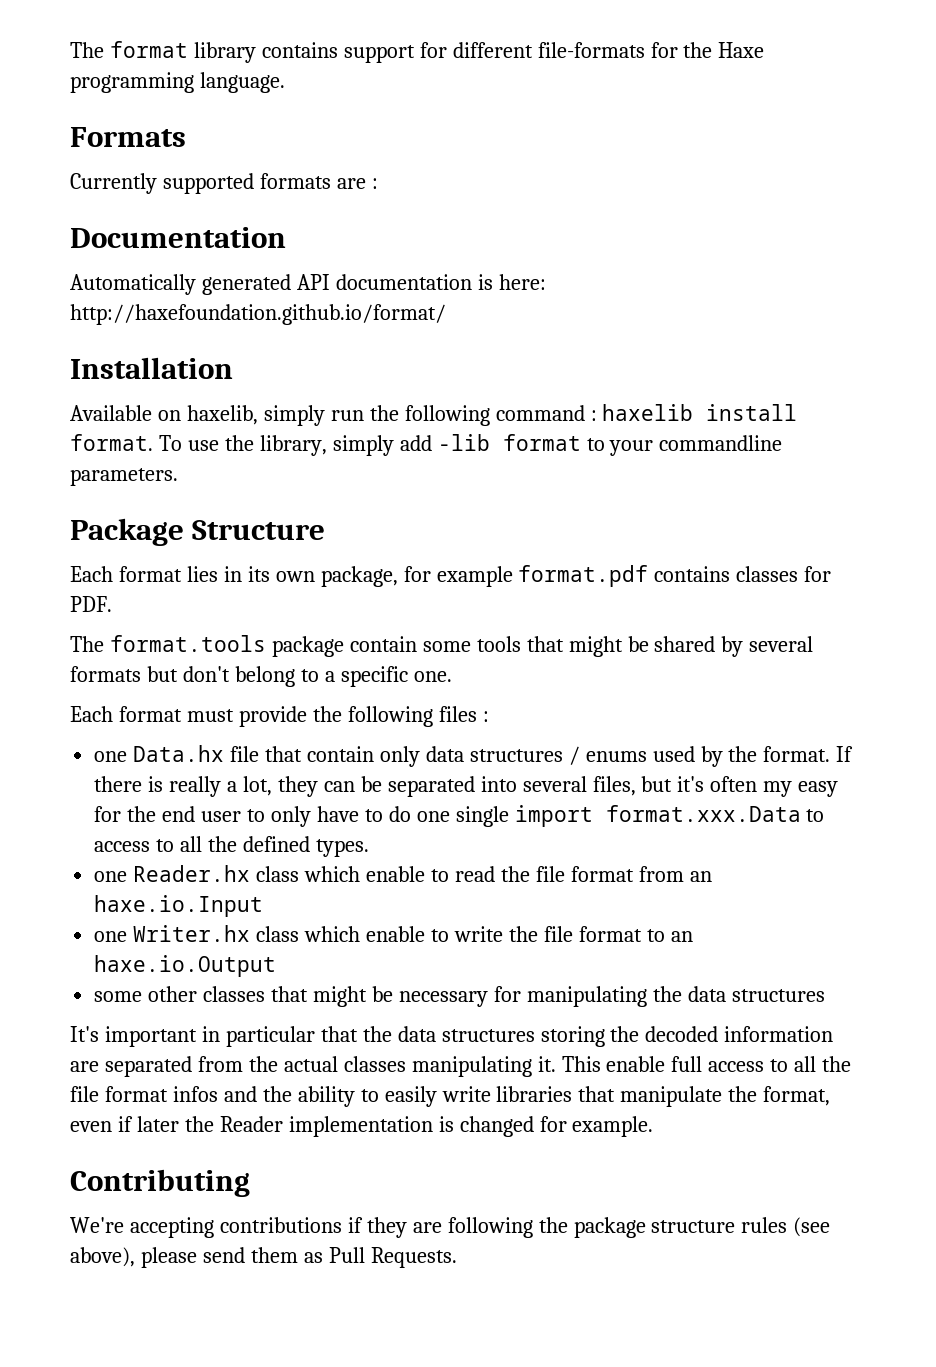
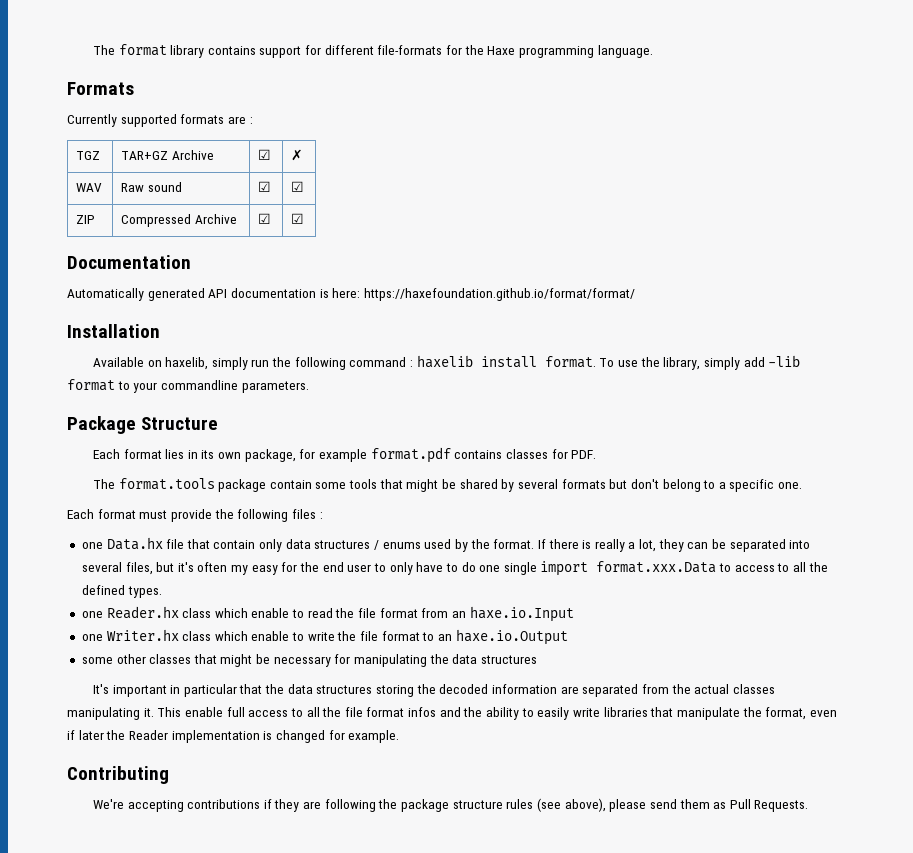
(378, 183) none -> [76,151,101,160] [121,150,215,160] [258,149,272,160] [291,149,304,161] [76,183,103,192] [121,182,183,192] [258,181,272,192] [291,181,305,192] [76,215,96,224] [121,214,238,227] [258,213,272,224] [291,213,305,224] // TGZ | TAR+GZ Archive | ☑ | ✗ // WAV | Raw sound | ☑ | ☑ // ZIP | Compressed Archive | ☑ | ☑
[70,304,446,325] http://haxefoundation.github.io/format/ -> [363,288,635,301] https://haxefoundation.github.io/format/format/

